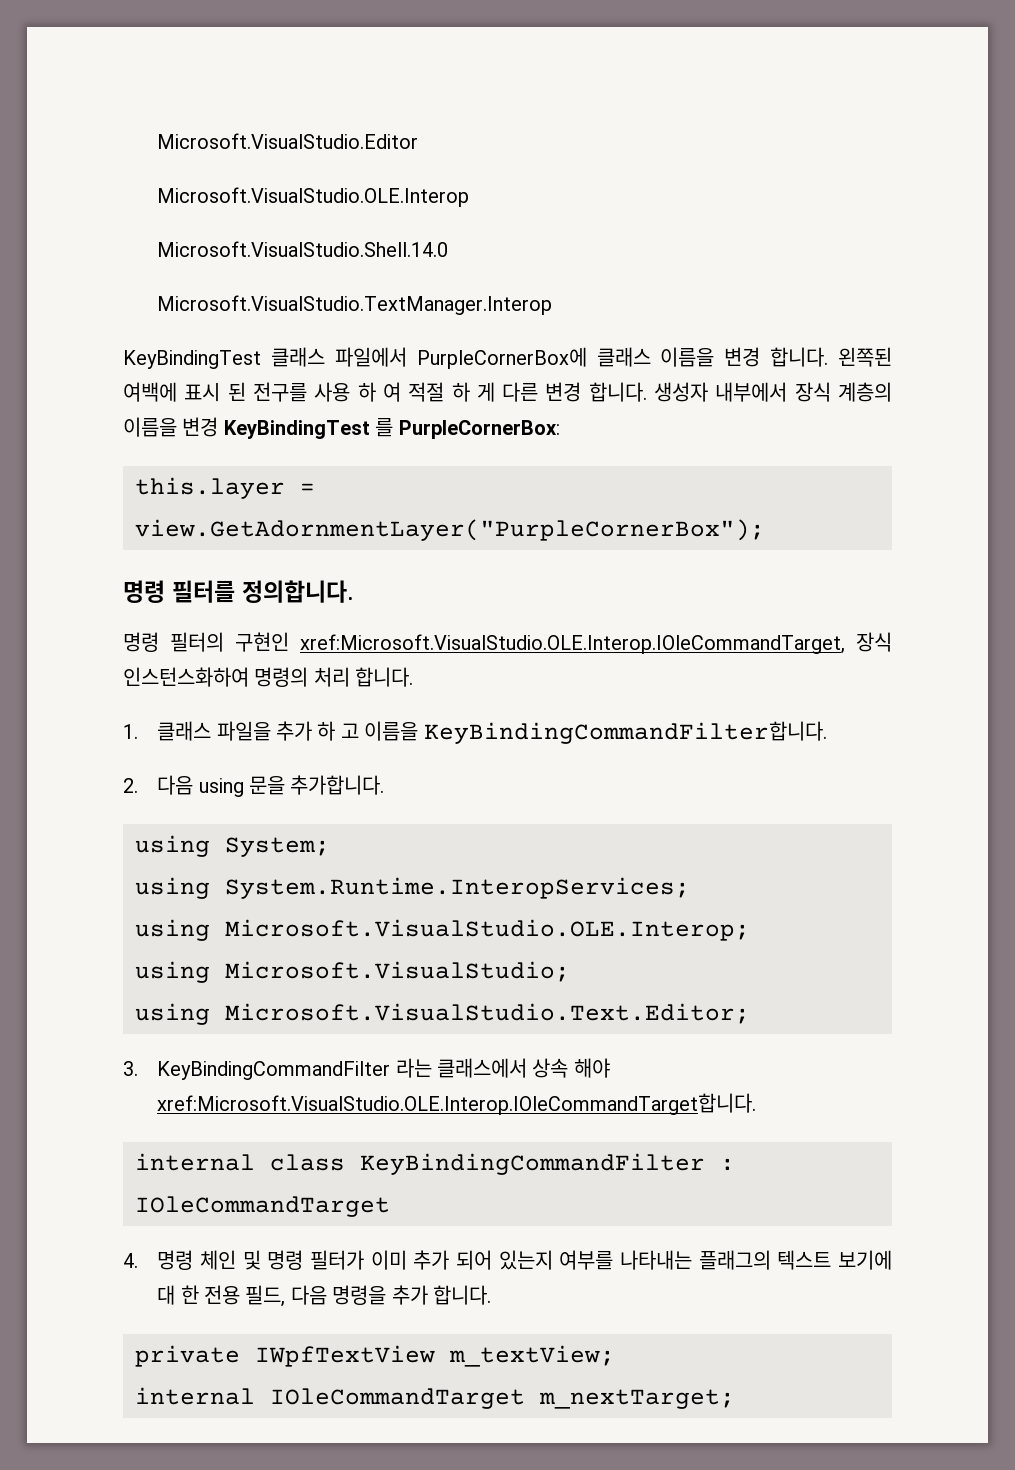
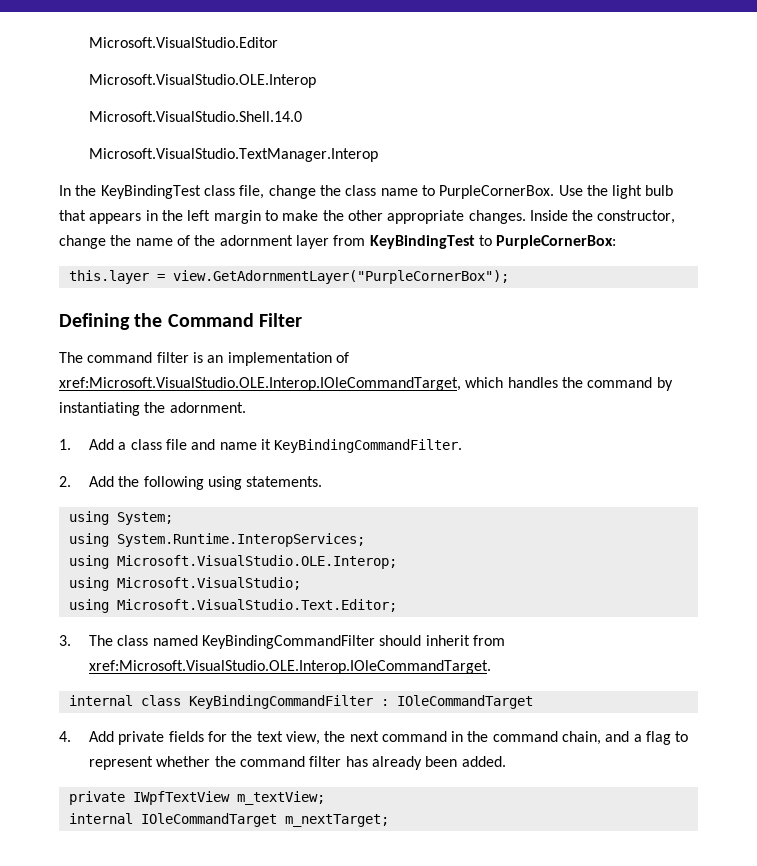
[123,347,892,369] [123,382,892,402] [123,417,560,439] [135,477,315,499] [135,519,765,541] [123,580,353,603] [123,632,892,654] [123,667,414,687] [123,721,827,744] [123,775,385,797] KeyBindingTest 클래스 파일에서 PurpleCornerBox에 클래스 이름을 변경 합니다. 왼쪽된 여백에 표시 된 전구를 사용 하 여 적절 하 게 다른 변경 합니다. 생성자 내부에서 장식 계층의 이름을 변경 KeyBindingTest 를 PurpleCornerBox: // this.layer = view.GetAdornmentLayer("PurpleCornerBox"); // 명령 필터를 정의합니다. // 명령 필터의 구현인 xref:Microsoft.VisualStudio.OLE.Interop.IOleCommandTarget, 장식 인스턴스화하여 명령의 처리 합니다. // 1. 클래스 파일을 추가 하 고 이름을 KeyBindingCommandFilter합니다. // 2. 다음 using 문을 추가합니다. -> [59,185,674,199] [59,210,676,224] [59,235,617,249] [68,270,509,284] [59,313,303,330] [59,352,349,366] [59,377,673,391] [59,402,246,416] [59,439,463,453] [59,476,323,490] In the KeyBindingTest class file, change the class name to PurpleCornerBox. Use the light bulb that appears in the left margin to make the other appropriate changes. Inside the constructor, change the name of the adornment layer from KeyBindingTest to PurpleCornerBox: // this.layer = view.GetAdornmentLayer("PurpleCornerBox"); // Defining the Command Filter // The command filter is an implementation of xref:Microsoft.VisualStudio.OLE.Interop.IOleCommandTarget, which handles the command by instantiating the adornment. // 1. Add a class file and name it KeyBindingCommandFilter. // 2. Add the following using statements.
[157,1058,610,1080] [157,1093,757,1115] KeyBindingCommandFilter 라는 클래스에서 상속 해야 xref:Microsoft.VisualStudio.OLE.Interop.IOleCommandTarget합니다. -> [88,635,505,649] [88,660,491,674] The class named KeyBindingCommandFilter should inherit from xref:Microsoft.VisualStudio.OLE.Interop.IOleCommandTarget.
[157,1250,892,1270] [157,1285,492,1307] 명령 체인 및 명령 필터가 이미 추가 되어 있는지 여부를 나타내는 플래그의 텍스트 보기에 대 한 전용 필드, 다음 명령을 추가 합니다. -> [88,731,689,745] [88,756,506,770] Add private fields for the text view, the next command in the command chain, and a flag to represent whether the command filter has already been added.

